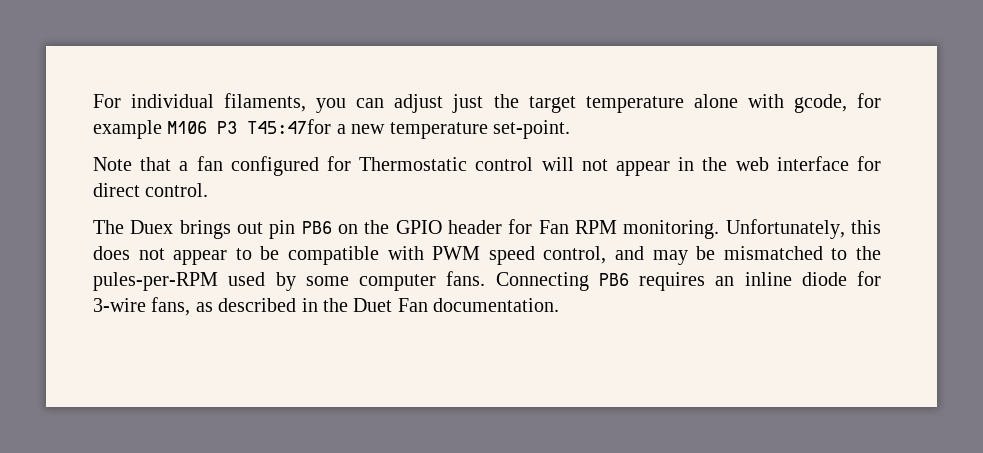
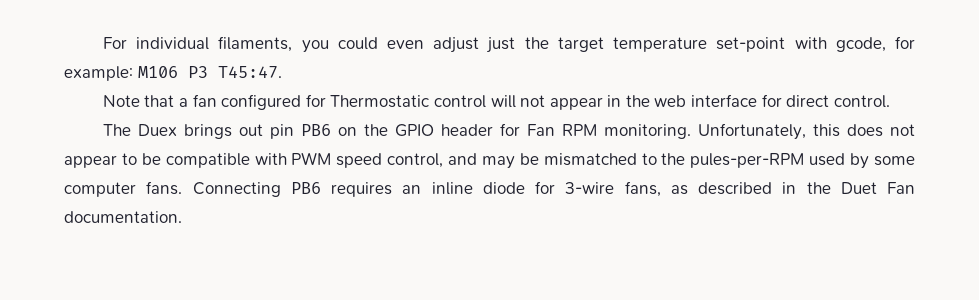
[356,98,385,108] can -> [337,37,424,50] could even
[693,94,738,108] alone -> [716,37,786,52] set-point
[93,120,162,139] example -> [64,66,133,81] example:
[247,119,570,139] T45:47for a new temperature set-point. -> [217,66,282,78] T45:47.

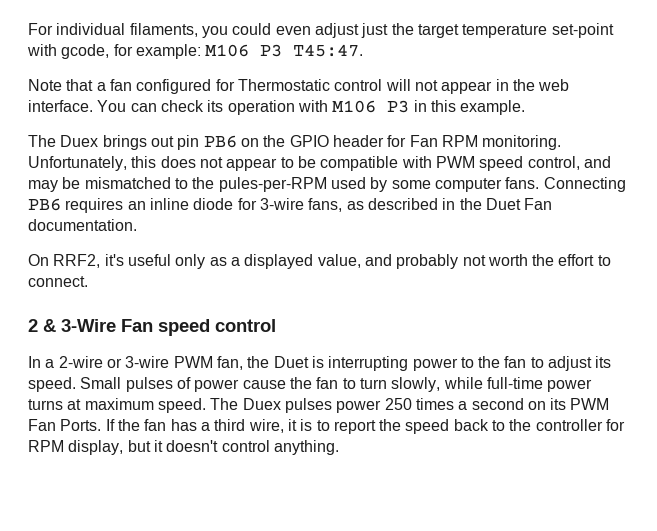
[691,94,890,108] interface for direct control. -> [28,100,526,115] interface. You can check its operation with M106 P3 in this example.
(182, 217) none -> [28,254,611,269] [28,276,88,287] [28,319,276,336] [28,356,612,371] [28,377,593,392] [28,398,610,413] [28,419,626,434] [28,440,339,455] // On RRF2, it's useful only as a displayed value, and probably not worth the effort to connect. // 2 & 3-Wire Fan speed control // In a 2-wire or 3-wire PWM fan, the Duet is interrupting power to the fan to adjust its speed. Small pulses of power cause the fan to turn slowly, while full-time power turns at maximum speed. The Duex pulses power 250 times a second on its PWM Fan Ports. If the fan has a third wire, it is to report the speed back to the controller for RPM display, but it doesn't control anything.

